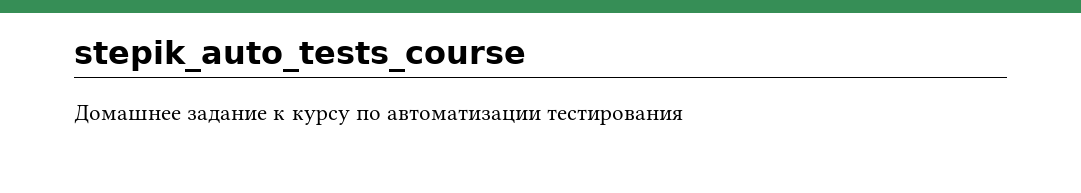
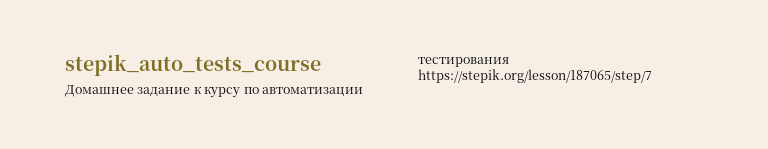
(684, 117) none -> [418,69,652,83] https://stepik.org/lesson/187065/step/7

